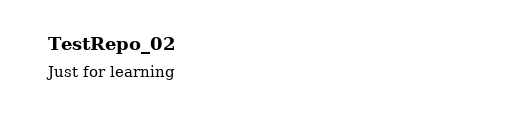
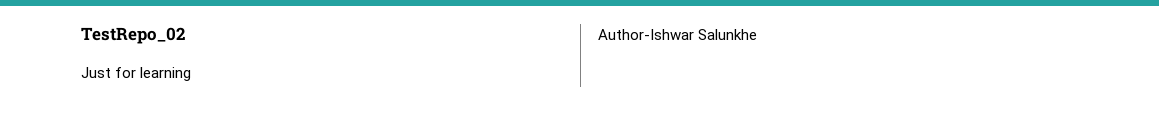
(175, 72) none -> [598,29,758,40] // Author-Ishwar Salunkhe

